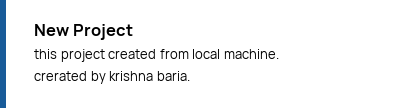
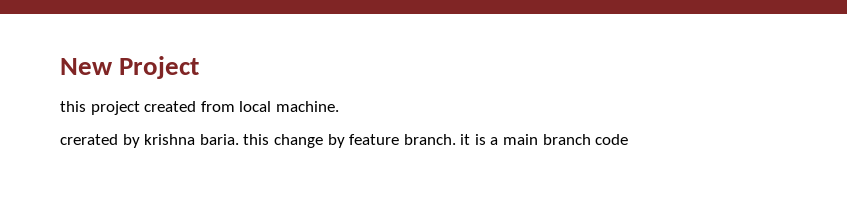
(190, 76) none -> [243,134,629,148] this change by feature branch. it is a main branch code

